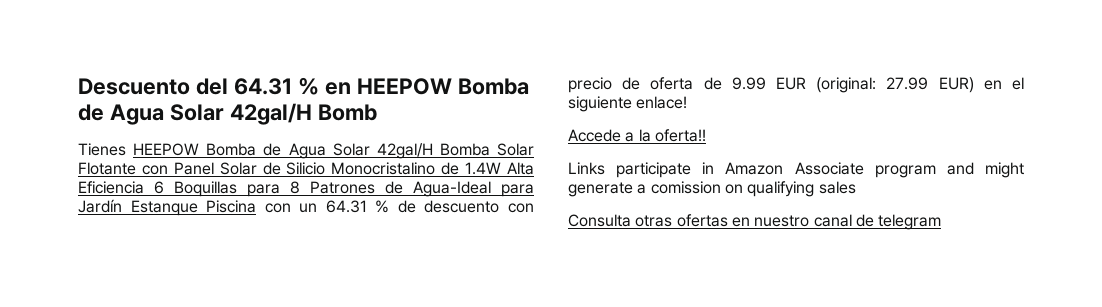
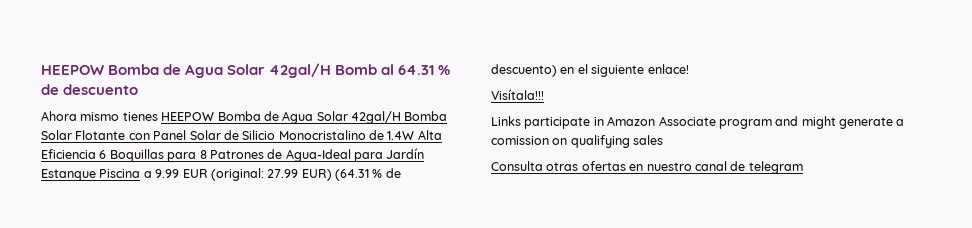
[78,77,351,95] Descuento del 64.31 % en -> (41, 70) none
[78,143,126,156] // Tienes -> [381,64,451,75] [41,84,139,95] [41,111,158,121] al 64.31 % de descuento // Ahora mismo tienes
[264,200,534,213] [568,77,722,93] con un 64.31 % de descuento con precio de oferta de -> [143,171,152,178] a
(974, 85) none -> [335,168,401,181] [491,64,557,77] (64.31 % de descuento)
[568,129,706,142] Accede a la oferta!! -> [491,89,544,100] Visítala!!!

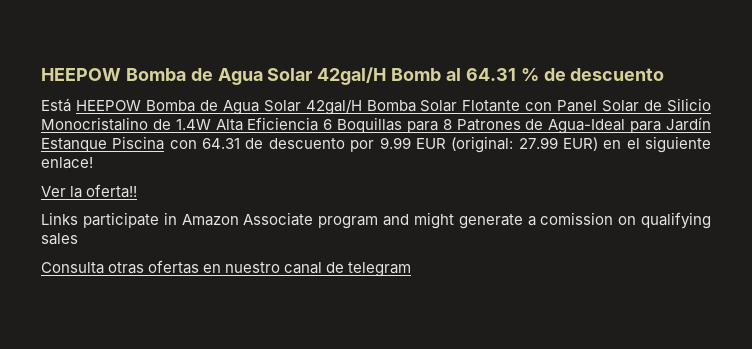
[41,111,158,121] Ahora mismo tienes -> [41,98,71,112] Está
[143,171,152,178] a -> [169,138,375,152] con 64.31 de descuento por
[335,168,401,181] [491,64,557,77] (64.31 % de descuento) -> (598, 144) none
[491,89,544,100] Visítala!!! -> [41,184,138,198] Ver la oferta!!

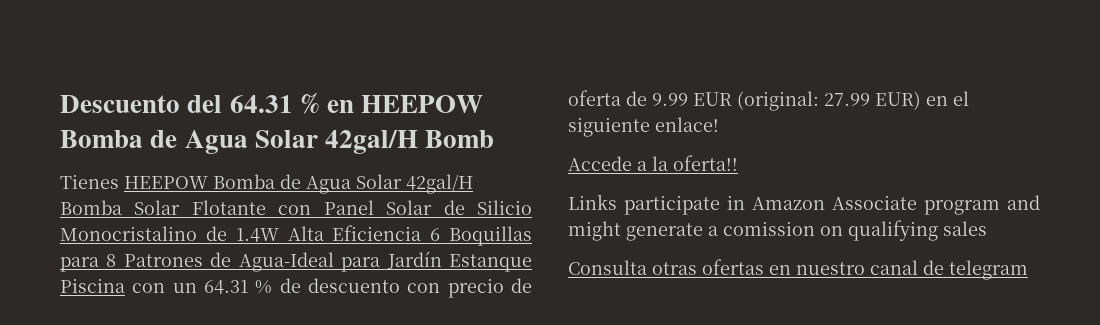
(41, 74) none -> [60,93,355,114] Descuento del 64.31 % en
[446,68,665,81] [41,98,71,112] al 64.31 % de descuento // Está -> [60,174,119,189] // Tienes
[202,138,375,152] 64.31 de descuento por -> [172,278,532,298] [568,90,647,106] un 64.31 % de descuento con precio de oferta de
[41,186,66,197] Ver -> [568,156,647,171] Accede a

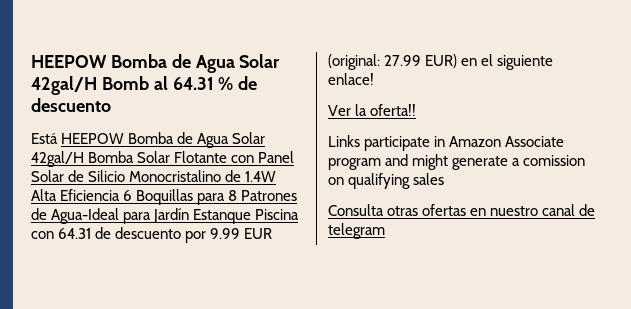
[60,93,355,114] Descuento del 64.31 % en -> (31, 61) none
[60,174,119,189] // Tienes -> [153,76,258,90] [31,98,111,112] [31,133,58,144] al 64.31 % de descuento // Está
[172,278,532,298] [568,90,647,106] un 64.31 % de descuento con precio de oferta de -> [58,227,207,243] 64.31 de descuento por
[568,156,647,171] Accede a -> [328,105,351,116] Ver

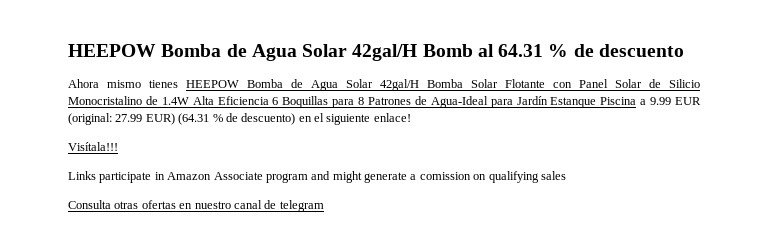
[31,133,58,144] Está -> [68,79,178,88] Ahora mismo tienes
[31,227,207,243] con 64.31 de descuento por -> [640,99,647,105] a
(458, 61) none -> [178,113,296,125] (64.31 % de descuento)
[328,104,417,116] Ver la oferta!! -> [68,142,118,151] Visítala!!!

